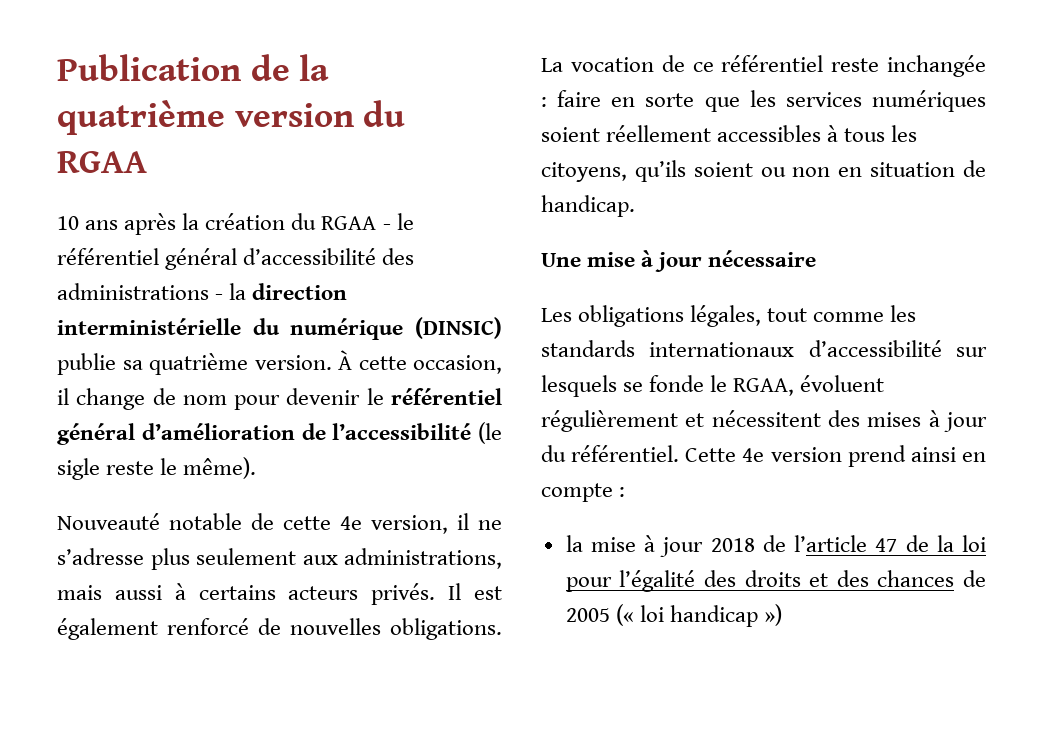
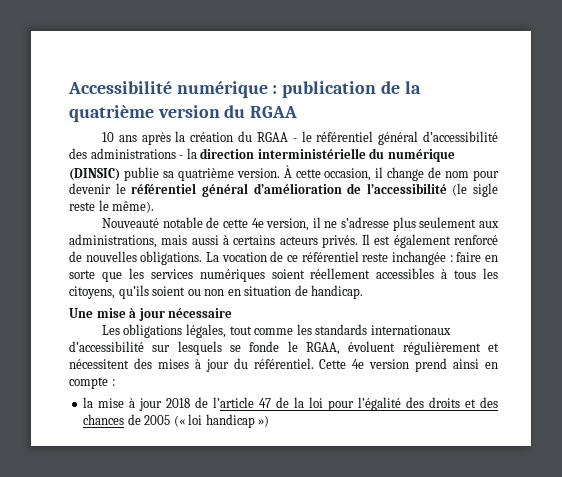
[57,54,241,81] Publication -> [68,81,377,98] Accessibilité numérique : publication

